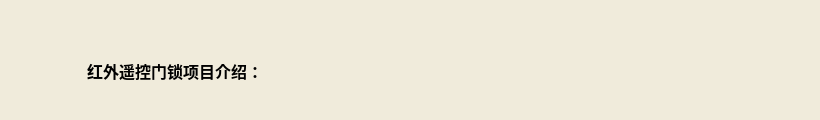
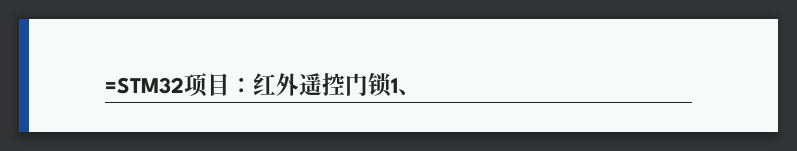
(87, 71) none -> [105,73,253,97] =STM32项目：
[183,64,263,81] 项目介绍： -> [391,78,421,95] 1、

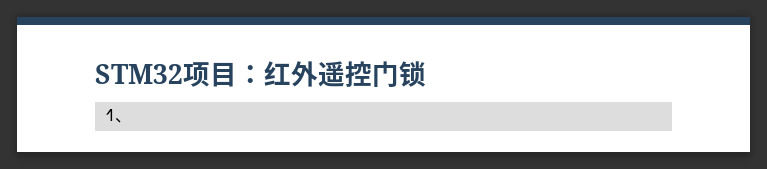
[105,77,184,94] =STM32 -> [95,64,183,84] STM32
(392, 85) none -> (426, 74) //

